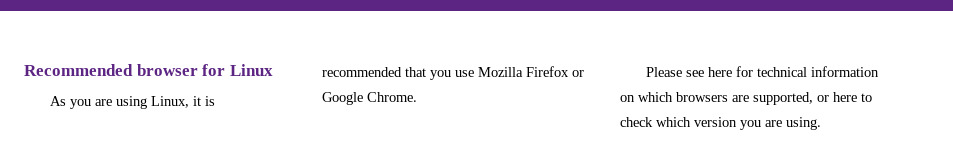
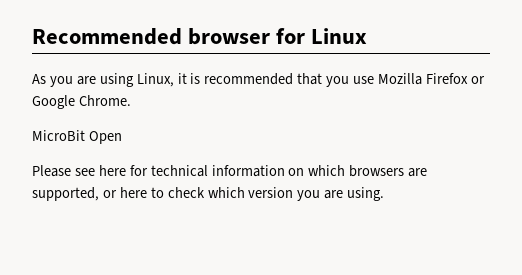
(417, 97) none -> [32,130,122,144] // MicroBit Open

